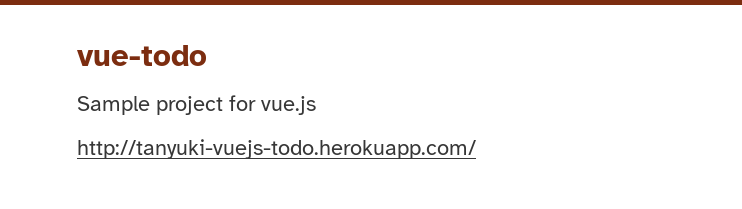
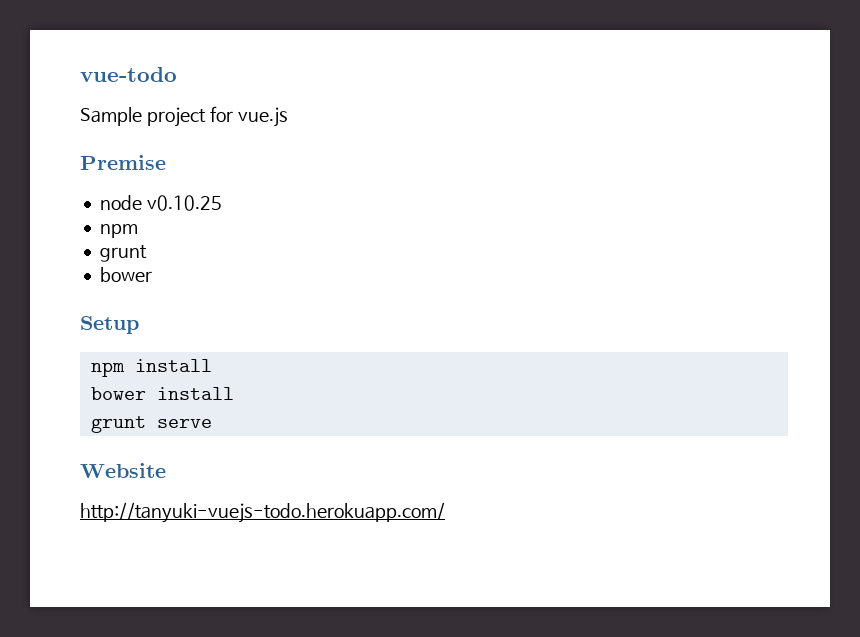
(316, 105) none -> [80,155,166,170] [99,195,222,211] [99,224,138,238] [99,245,147,262] [99,267,152,282] [80,316,139,334] [90,359,212,377] [90,387,234,400] [90,416,212,433] [80,463,166,478] // Premise // node v0.10.25 // npm // grunt // bower // Setup // npm install // bower install // grunt serve // Website

